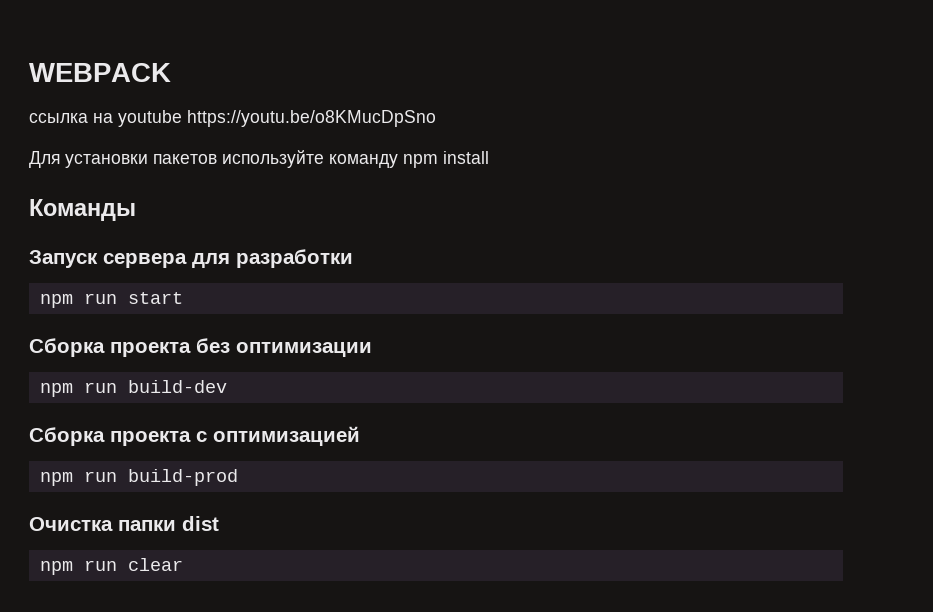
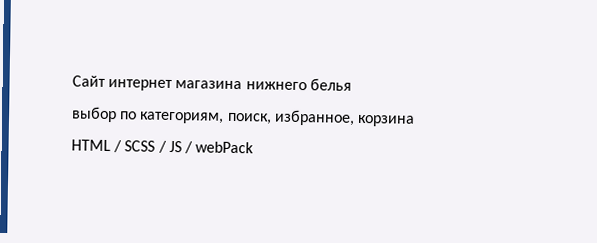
[29,63,171,82] [29,110,436,127] [29,150,489,168] [29,199,136,221] [29,249,353,268] [39,292,183,308] [29,338,372,357] [39,380,227,397] [29,426,360,446] [39,469,238,486] [29,516,219,531] [39,558,183,575] WEBPACK // ссылка на youtube https://youtu.be/o8KMucDpSno // Для установки пакетов используйте команду npm install // Команды // Запуск сервера для разработки // npm run start // Сборка проекта без оптимизации // npm run build-dev // Сборка проекта с оптимизацией // npm run build-prod // Очистка папки dist // npm run clear -> [72,75,352,92] [71,106,415,127] [71,139,255,154] Сайт интернет магазина нижнего белья // выбор по категориям, поиск, избранное, корзина // HTML / SCSS / JS / webPack

